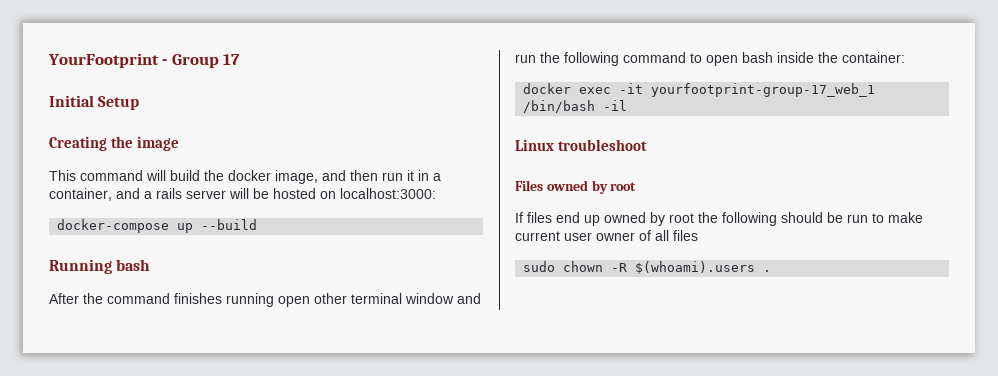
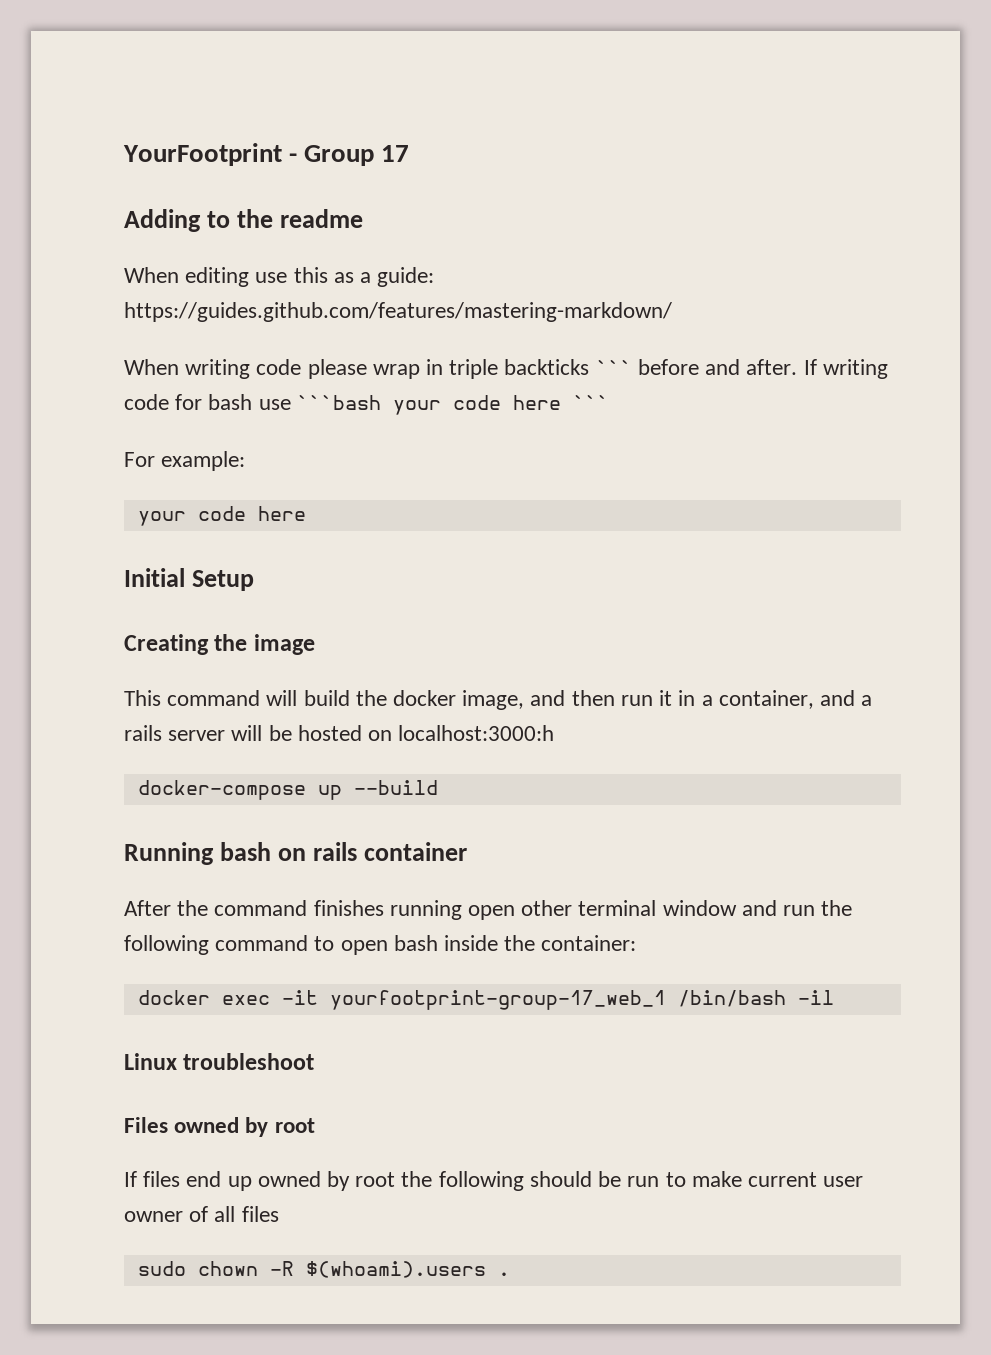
(241, 59) none -> [124,209,363,232] [124,267,435,287] [124,302,672,322] [124,359,888,379] [124,394,609,415] [124,451,246,471] [137,506,306,526] // Adding to the readme // When editing use this as a guide: https://guides.github.com/features/mastering-markdown/ // When writing code please wrap in triple backticks ``` before and after. If writing code for bash use ```bash your code here ``` // For example: // your code here
[340,188,436,199] localhost:3000: -> [398,725,555,741] localhost:3000:h
(151, 265) none -> [277,842,467,861] on rails container

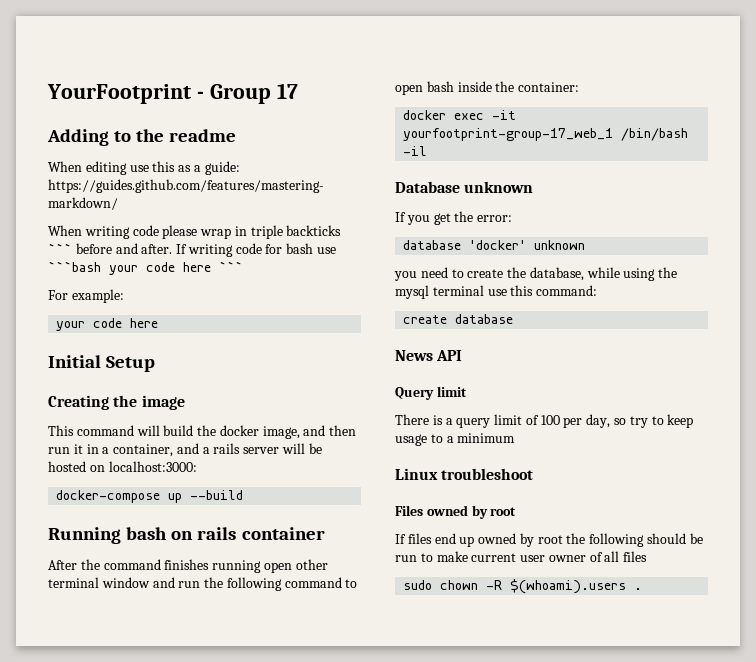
[398,725,555,741] localhost:3000:h -> [108,461,197,472] localhost:3000:
(834, 997) none -> [395,181,534,193] [395,211,513,225] [403,240,586,250] [394,267,678,281] [395,285,598,299] [403,314,514,324] [395,350,463,361] [395,386,467,400] [395,414,694,428] [395,433,516,446] // Database unknown // If you get the error: // database 'docker' unknown // you need to create the database, while using the mysql terminal use this command: // create database // News API // Query limit // There is a query limit of 100 per day, so try to keep usage to a minimum

